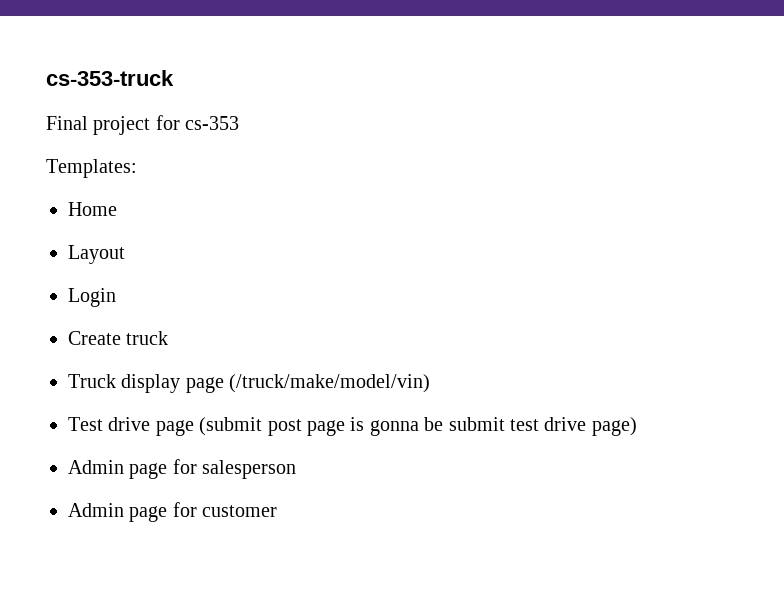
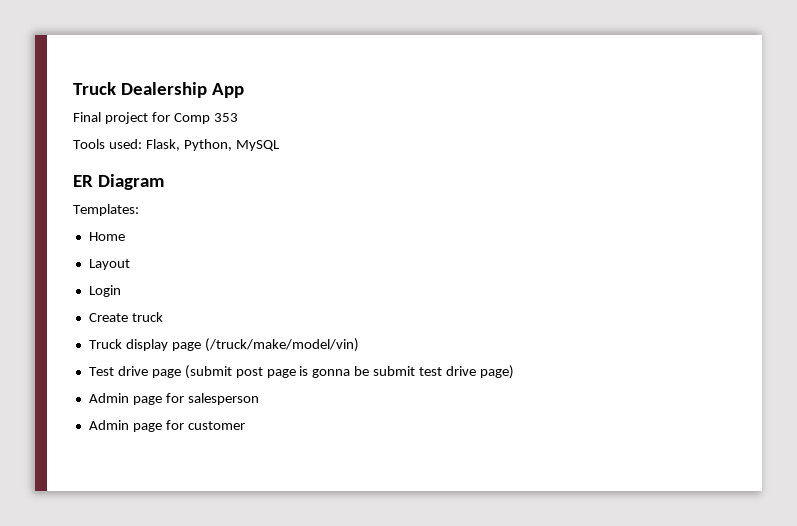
[46,70,174,86] cs-353-truck -> [73,82,244,98] Truck Dealership App
[185,116,240,130] cs-353 -> [173,113,238,124] [73,139,280,151] [73,174,164,190] Comp 353 // Tools used: Flask, Python, MySQL // ER Diagram

